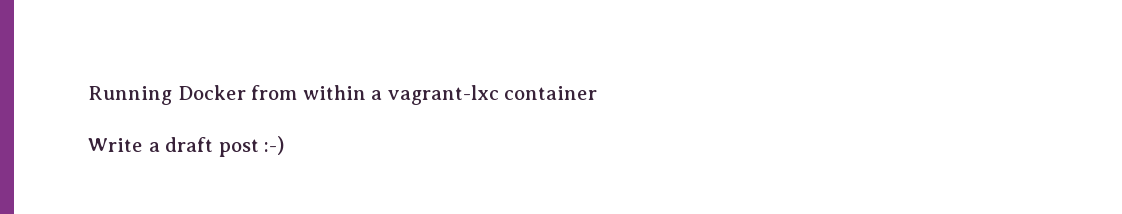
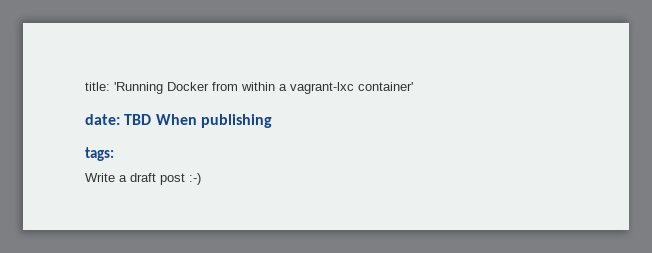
[88,86,172,105] Running -> [85,82,163,94] title: 'Running
[504,86,598,100] container -> [358,82,413,91] [85,114,272,128] [85,147,114,161] container' // date: TBD When publishing // tags:

